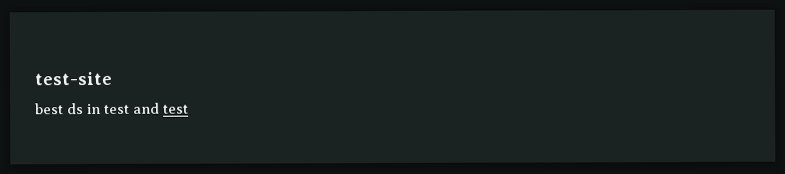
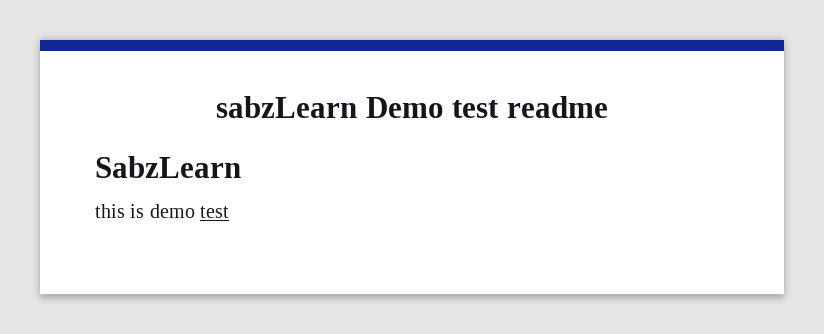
[34,71,112,86] [35,102,160,115] test-site // best ds in test and -> [216,96,608,118] [95,156,241,178] [95,204,195,218] sabzLearn Demo test readme // SabzLearn // this is demo

